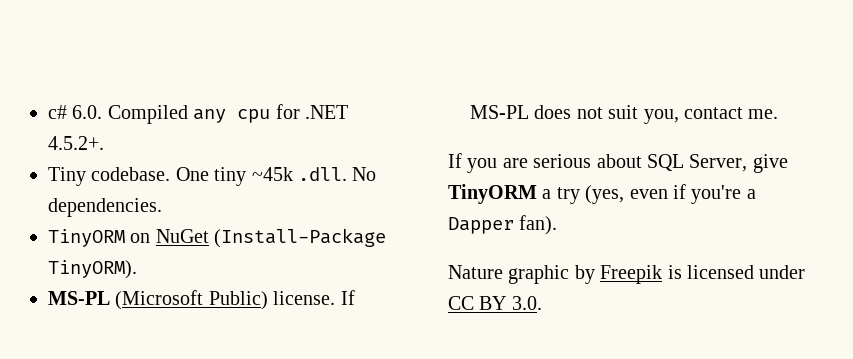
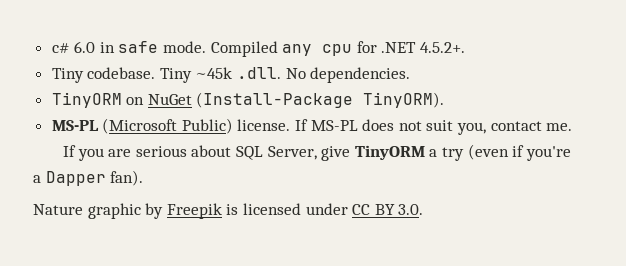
[72,105,103,119] 6.0. -> [74,41,207,53] 6.0 in safe mode.
[175,167,247,186] One tiny -> [159,68,192,83] Tiny
[585,185,668,204] (yes, even -> [467,144,509,160] (even

